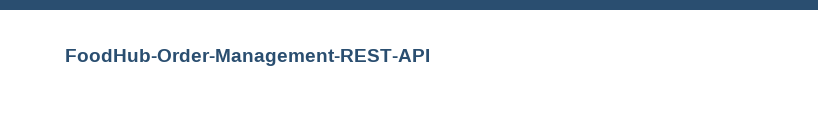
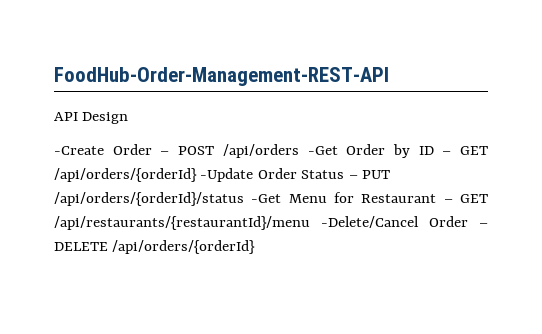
(430, 57) none -> [54,112,129,124] [54,144,488,158] [54,168,391,182] [54,192,488,206] [54,216,488,230] [54,240,256,254] // API Design // -Create Order – POST /api/orders -Get Order by ID – GET /api/orders/{orderId} -Update Order Status – PUT /api/orders/{orderId}/status -Get Menu for Restaurant – GET /api/restaurants/{restaurantId}/menu -Delete/Cancel Order – DELETE /api/orders/{orderId}

